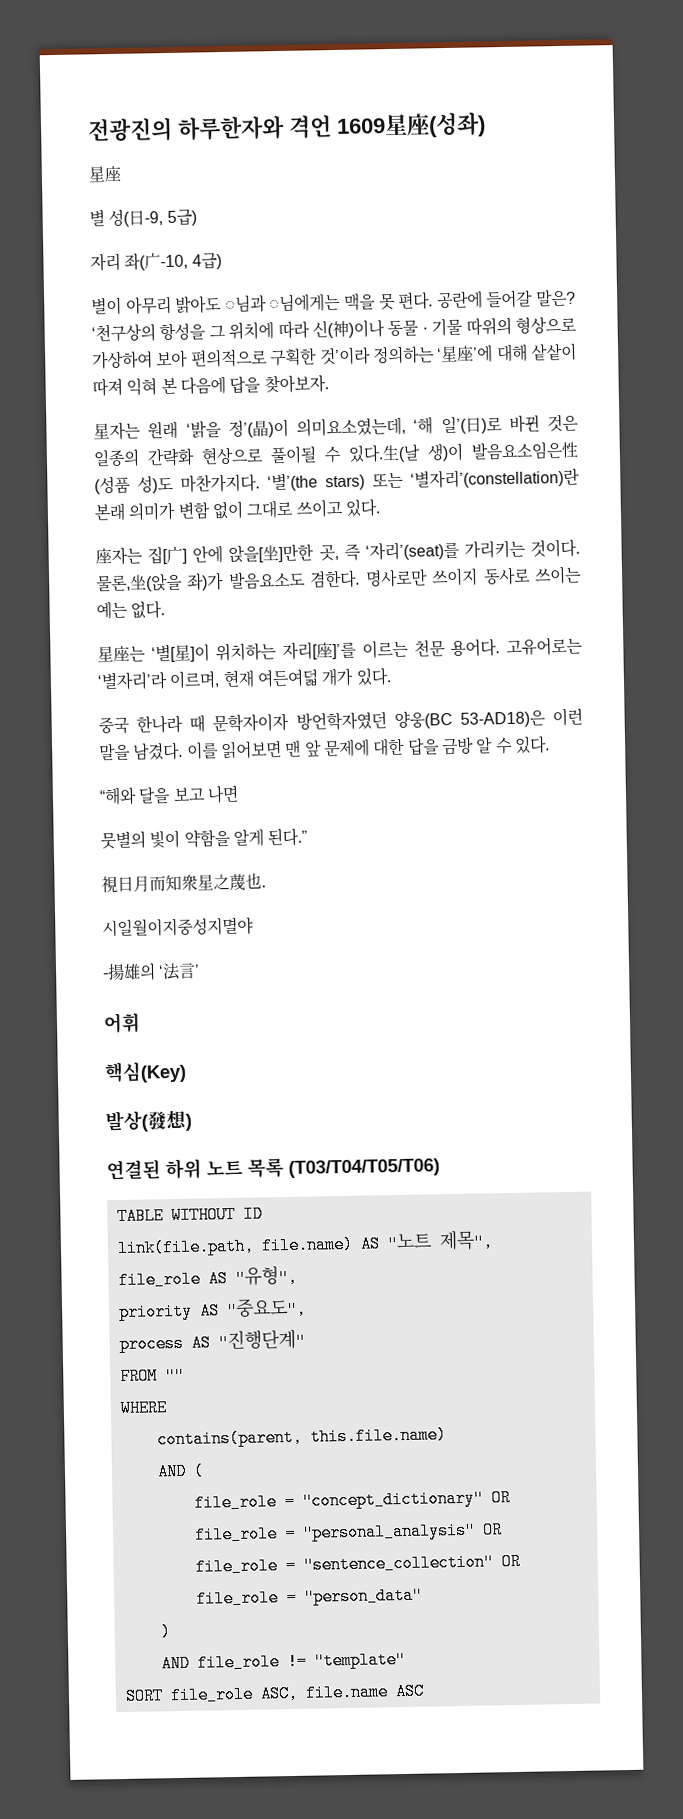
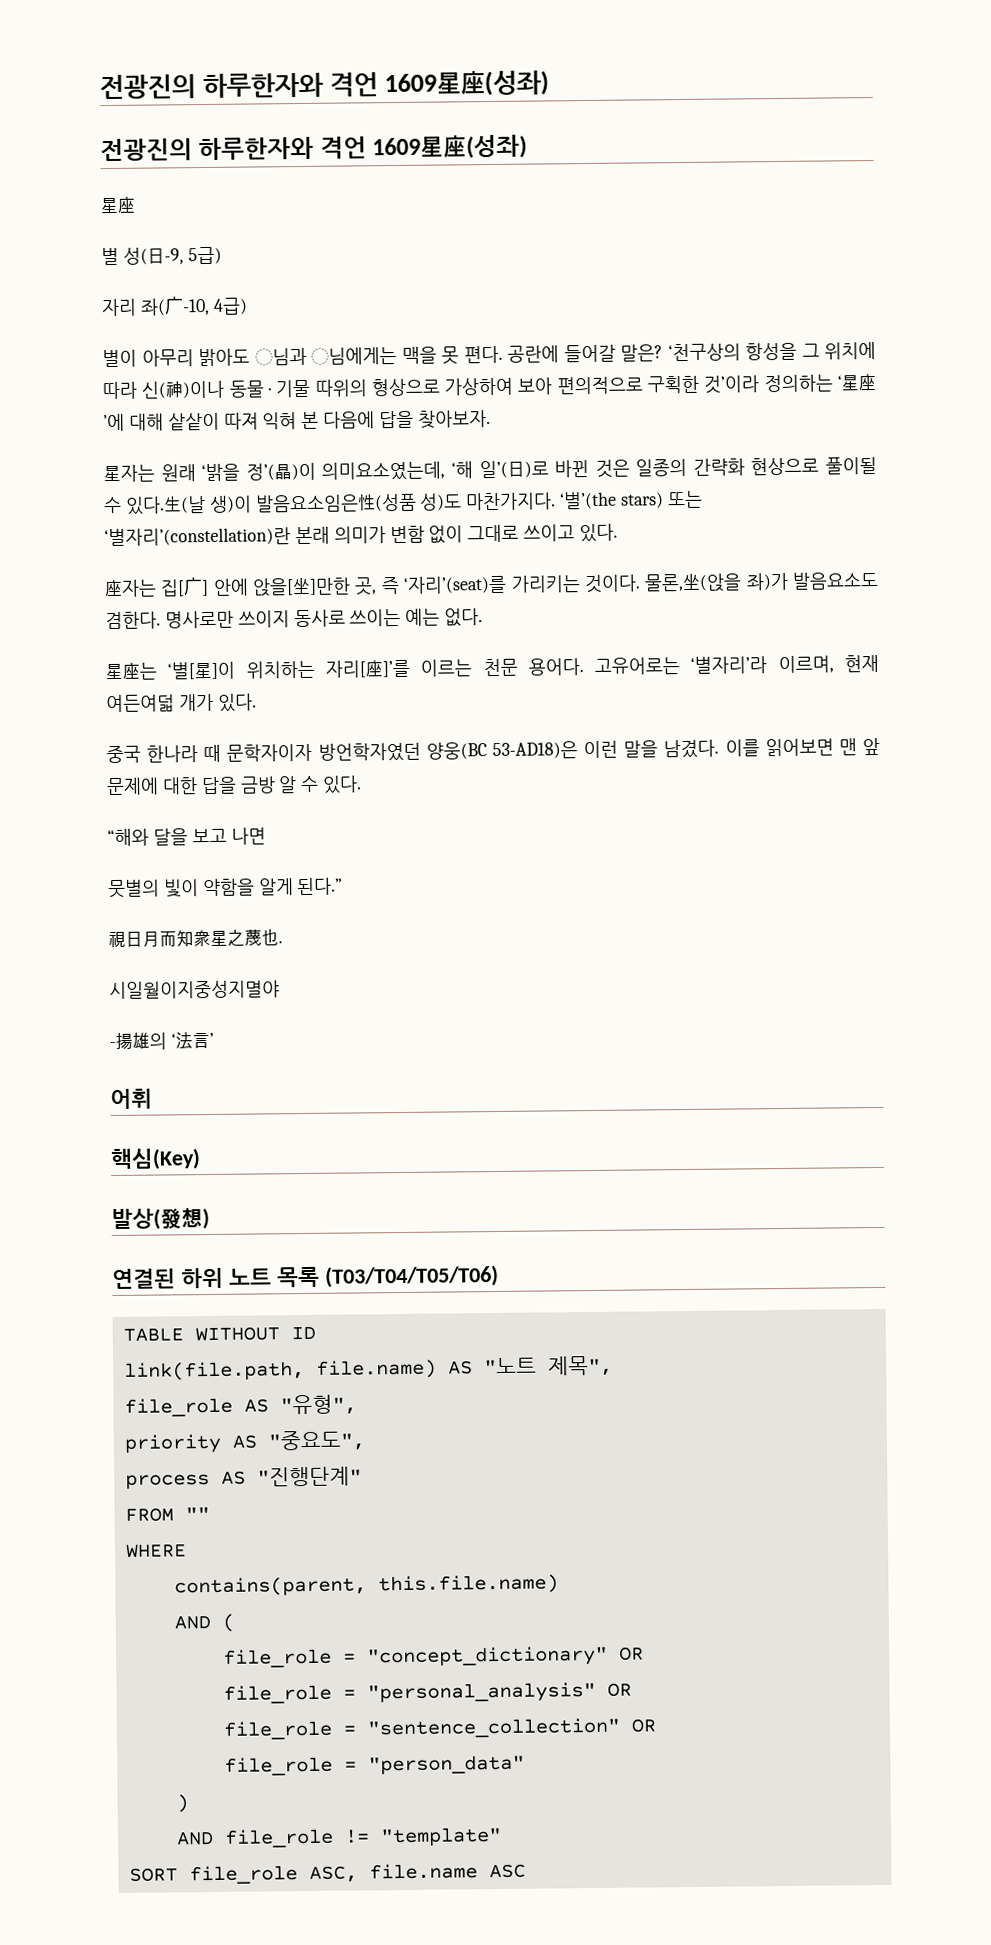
[87,112,486,143] 전광진의 하루한자와 격언 1609星座(성좌) -> [99,70,549,100] [100,134,528,162] 전광진의 하루한자와 격언 1609星座(성좌) // 전광진의 하루한자와 격언 1609星座(성좌)

